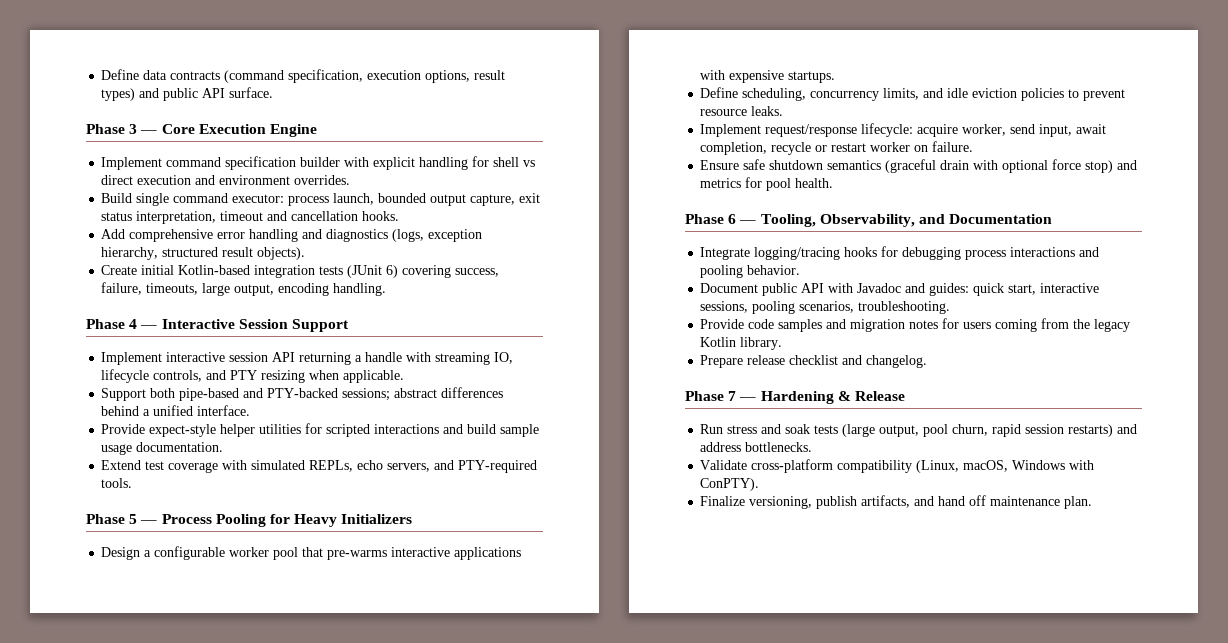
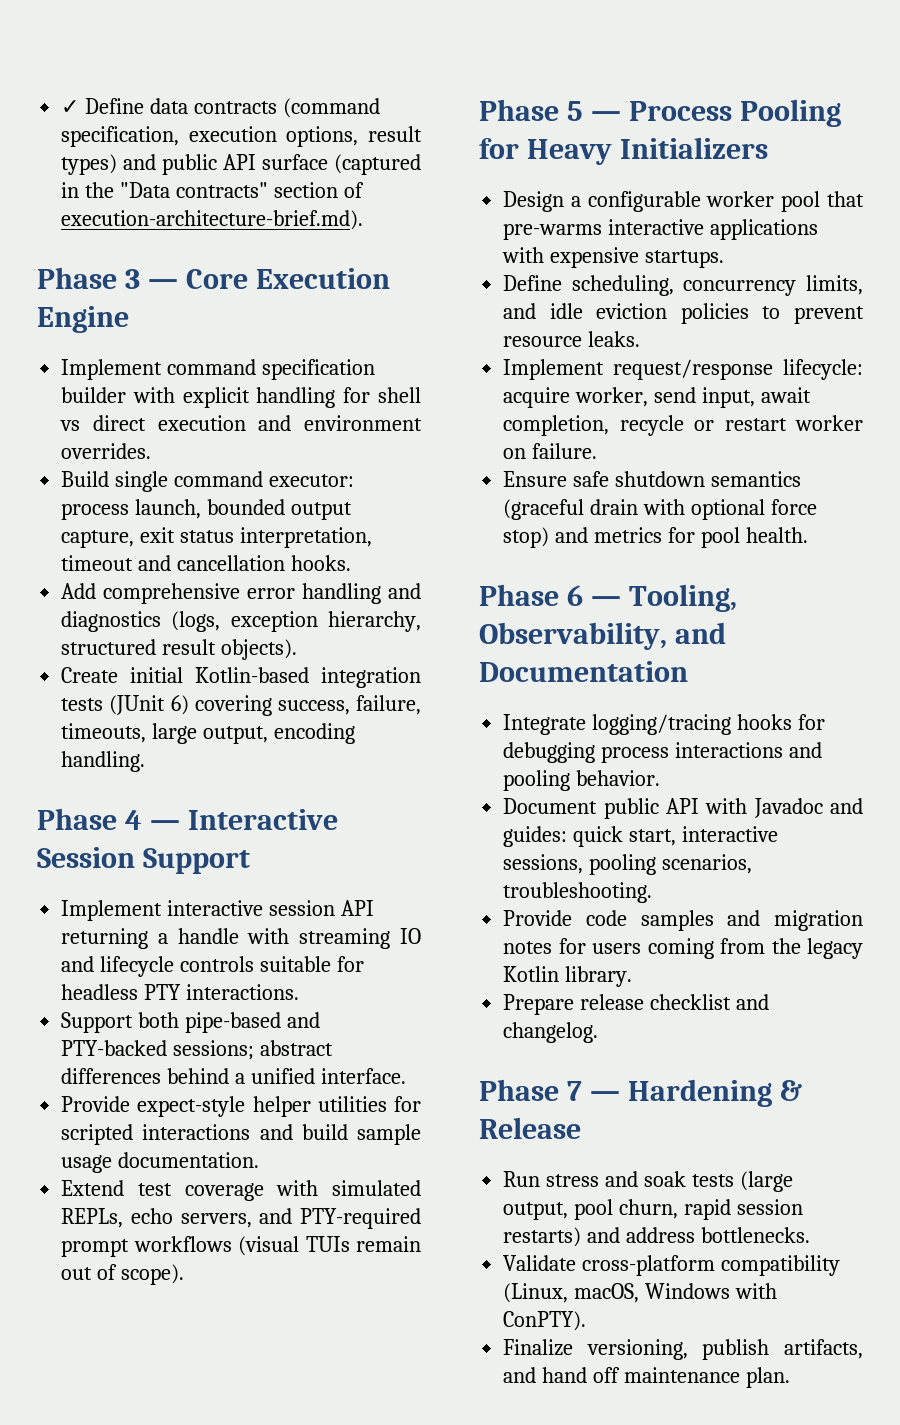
(101, 74) none -> [61,100,80,114] ✓
[229,87,274,98] surface. -> [262,154,421,175] [61,182,364,198] [61,210,364,230] surface (captured in the "Data contracts" section of execution-architecture-brief.md).
[494,352,514,364] [101,369,405,383] IO, lifecycle controls, and PTY resizing when applicable. -> [400,928,421,944] [61,956,364,977] [61,984,300,1000] IO and lifecycle controls suitable for headless PTY interactions.
[101,478,133,488] tools. -> [61,1236,421,1257] [61,1264,185,1285] prompt workflows (visual TUIs remain out of scope).

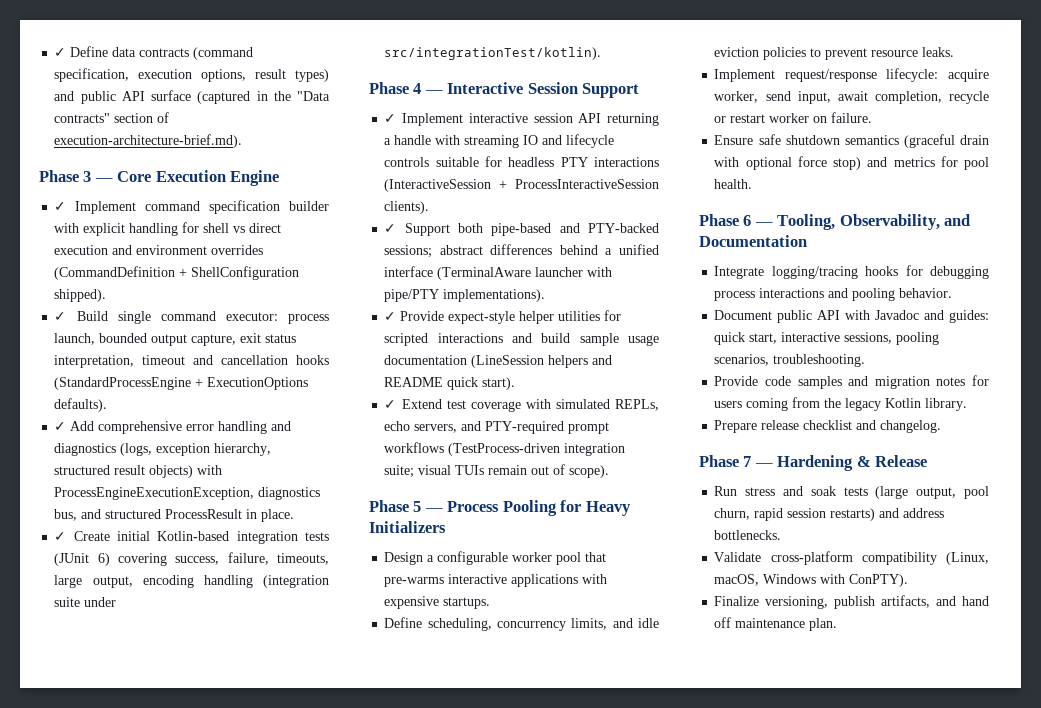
(129, 319) none -> [54,202,67,211] ✓
[61,443,152,459] overrides. // -> [211,245,264,255] [54,266,300,280] [54,289,107,302] [54,312,67,321] overrides (CommandDefinition + ShellConfiguration shipped). // ✓
[291,555,352,571] hooks. // -> [296,355,329,365] [54,377,309,390] [54,398,108,412] [54,422,67,431] hooks (StandardProcessEngine + ExecutionOptions defaults). // ✓
[221,639,298,660] objects). // -> [149,465,223,478] [54,487,321,500] [54,509,295,522] [54,532,67,541] objects) with ProcessEngineExecutionException, diagnostics bus, and structured ProcessResult in place. // ✓
[61,751,146,772] handling. -> [203,575,329,588] [54,597,117,607] [384,47,602,60] handling (integration suite under src/integrationTest/kotlin).
(250, 861) none -> [384,114,397,123] ✓
[186,984,300,1000] interactions. // -> [594,157,659,167] [384,179,659,192] [384,201,430,214] [384,224,397,233] interactions (InteractiveSession + ProcessInteractiveSession clients). // ✓
[320,1068,406,1084] interface. // -> [384,266,613,280] [384,289,546,302] [384,312,397,321] interface (TerminalAware launcher with pipe/PTY implementations). // ✓
[118,1152,260,1168] documentation. // -> [384,355,613,368] [384,377,516,390] [384,400,397,409] documentation (LineSession helpers and README quick start). // ✓
[238,1236,300,1256] (visual -> [448,443,626,456] [384,465,452,478] (TestProcess-driven integration suite; visual

